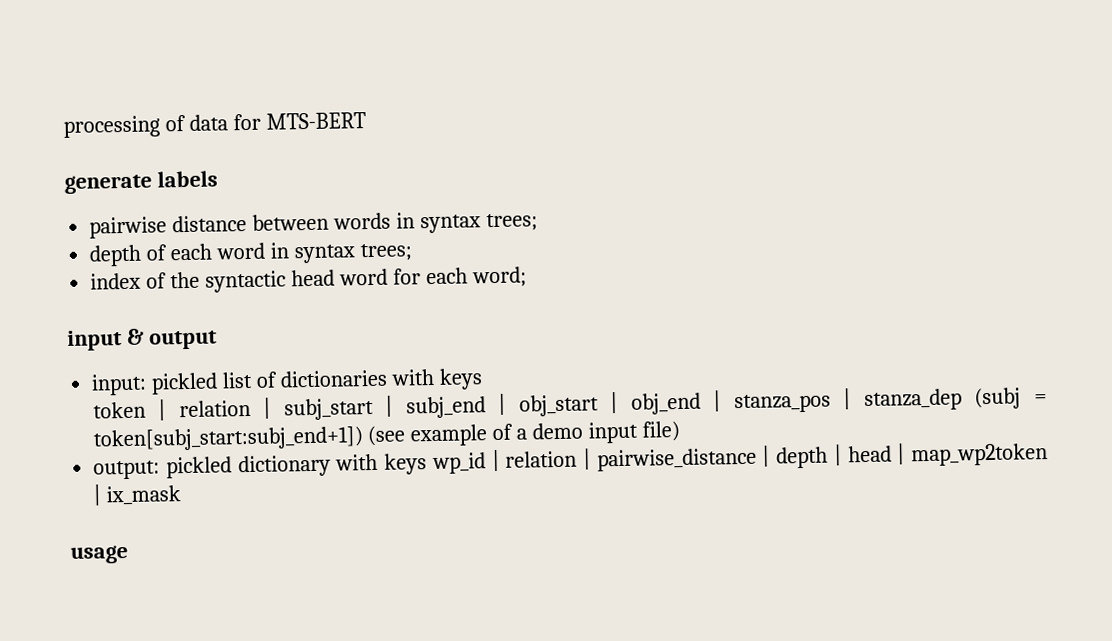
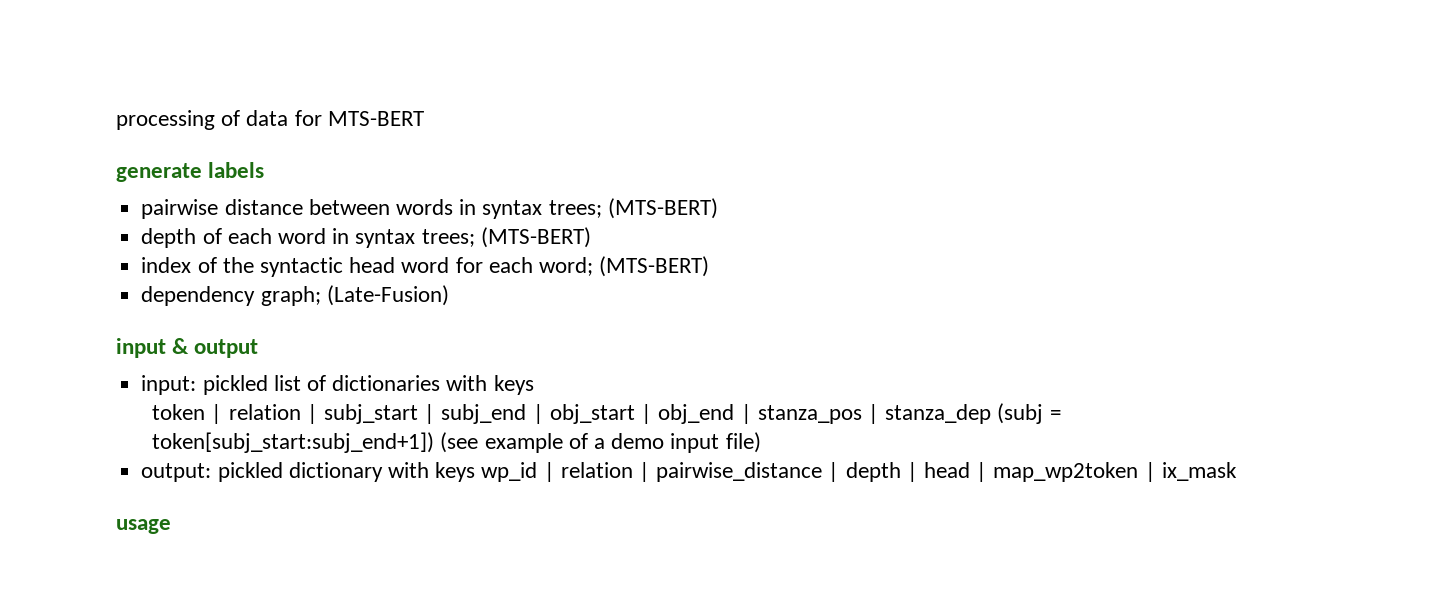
(538, 222) none -> [607,198,718,219] (MTS-BERT)
(413, 252) none -> [480,227,591,248] (MTS-BERT)
(527, 277) none -> [599,256,710,277] [141,285,449,306] (MTS-BERT) // dependency graph; (Late-Fusion)

